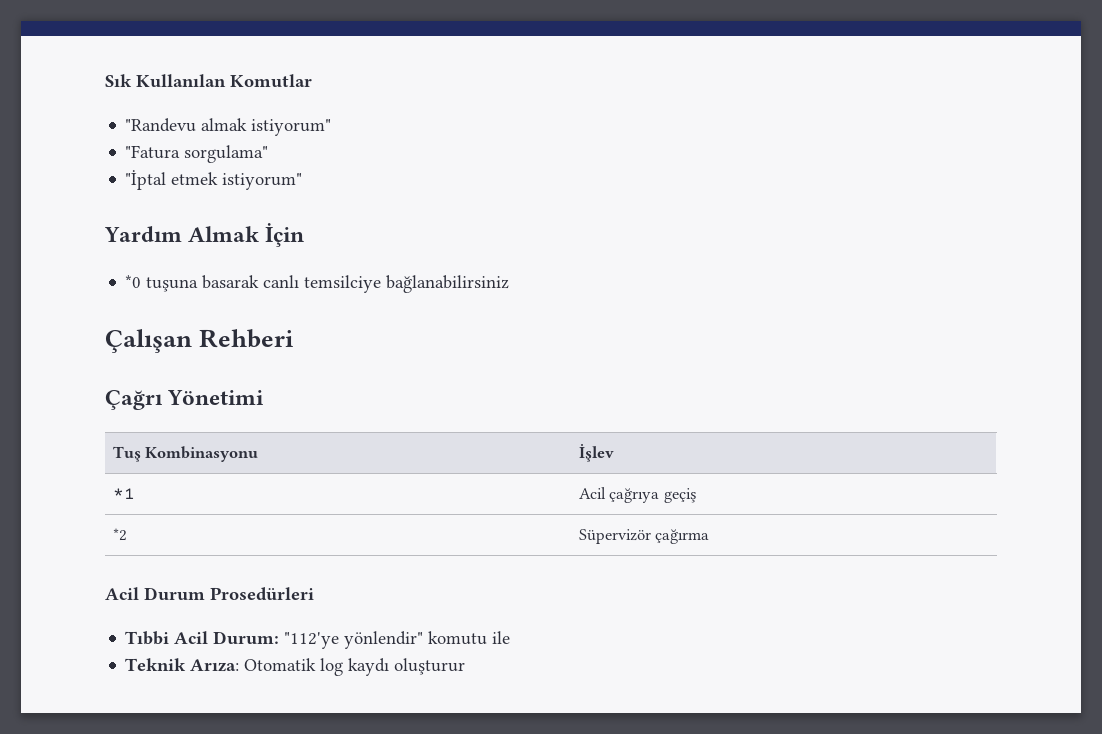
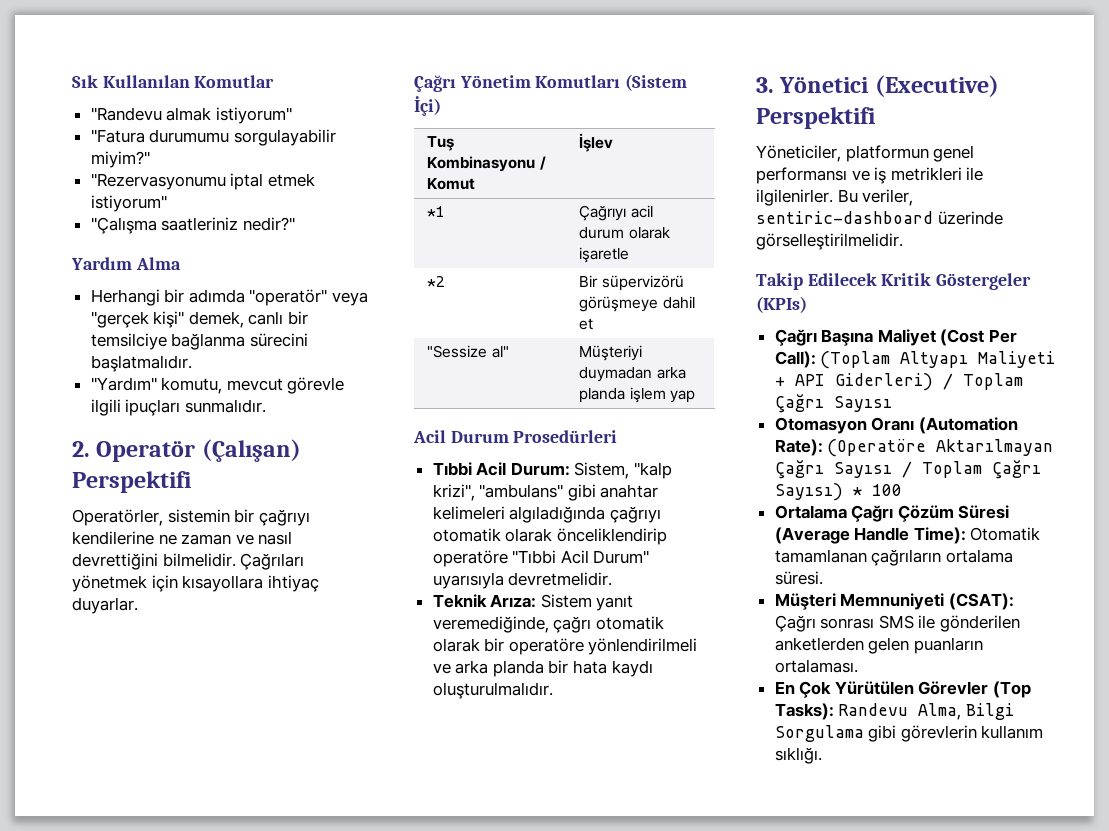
[184,145,269,163] [125,170,303,190] [104,223,305,247] [125,275,510,293] [105,329,295,353] [105,390,265,410] sorgulama" // "İptal etmek istiyorum" // Yardım Almak İçin // *0 tuşuna basarak canlı temsilciye bağlanabilirsiniz // Çalışan Rehberi // Çağrı Yönetimi -> [149,129,336,146] [90,151,150,168] [90,173,315,190] [90,195,167,212] [90,217,295,234] [71,257,181,270] [90,289,369,306] [90,311,309,328] [90,333,308,350] [90,355,192,372] [90,377,345,394] [90,399,266,416] [72,439,301,462] [72,471,192,493] [72,509,310,526] [72,531,293,545] [72,553,305,570] [72,575,319,592] [72,597,138,614] [414,74,688,92] [414,96,441,116] durumumu sorgulayabilir miyim?" // "Rezervasyonumu iptal etmek istiyorum" // "Çalışma saatleriniz nedir?" // Yardım Alma // Herhangi bir adımda "operatör" veya "gerçek kişi" demek, canlı bir temsilciye bağlanma sürecini başlatmalıdır. // "Yardım" komutu, mevcut görevle ilgili ipuçları sunmalıdır. // 2. Operatör (Çalışan) Perspektifi // Operatörler, sistemin bir çağrıyı kendilerine ne zaman ve nasıl devrettiğini bilmelidir. Çağrıları yönetmek için kısayollara ihtiyaç duyarlar. // Çağrı Yönetim Komutları (Sistem İçi)
(259, 454) none -> [539,156,546,170] [427,178,476,190] / Komut
[578,487,696,503] [112,528,127,541] [578,529,710,544] Acil çağrıya geçiş // *2 | Süpervizör çağırma -> [579,205,653,221] [579,227,670,239] [579,247,630,263] [427,276,446,287] [579,275,684,291] [579,296,695,312] [579,318,594,330] [427,345,509,358] [579,345,643,361] [579,367,686,382] [579,387,695,403] Çağrıyı acil durum olarak işaretle // *2 | Bir süpervizörü görüşmeye dahil et // "Sessize al" | Müşteriyi duymadan arka planda işlem yap
[284,631,511,649] [125,658,466,676] "112'ye yönlendir" komutu ile // Teknik Arıza: Otomatik log kaydı oluşturur -> [574,462,673,479] [432,484,659,501] [432,506,661,523] [432,528,667,545] [432,550,650,567] [432,572,613,589] [432,594,634,611] [432,616,664,633] [432,638,698,655] [432,660,653,677] [432,682,553,699] [756,75,999,97] [756,107,876,129] [756,145,975,162] [756,167,984,184] [756,189,914,206] [756,211,1003,225] [756,233,903,250] [756,273,1032,290] [756,296,807,313] [774,329,1018,346] [774,351,1056,369] [774,373,1023,391] [774,394,892,413] [774,417,1018,434] [774,439,1054,457] [774,460,1041,479] [774,483,902,501] [774,505,1010,522] [774,527,1041,544] [774,549,1013,566] [774,571,823,585] [774,593,1014,610] [774,615,1021,632] [774,637,983,654] [774,659,858,673] [774,681,1032,698] [774,703,1014,720] [774,725,1044,742] [774,747,822,764] Sistem, "kalp krizi", "ambulans" gibi anahtar kelimeleri algıladığında çağrıyı otomatik olarak önceliklendirip operatöre "Tıbbi Acil Durum" uyarısıyla devretmelidir. // Teknik Arıza: Sistem yanıt veremediğinde, çağrı otomatik olarak bir operatöre yönlendirilmeli ve arka planda bir hata kaydı oluşturulmalıdır. // 3. Yönetici (Executive) Perspektifi // Yöneticiler, platformun genel performansı ve iş metrikleri ile ilgilenirler. Bu veriler, sentiric-dashboard üzerinde görselleştirilmelidir. // Takip Edilecek Kritik Göstergeler (KPIs) // Çağrı Başına Maliyet (Cost Per Call): (Toplam Altyapı Maliyeti + API Giderleri) / Toplam Çağrı Sayısı // Otomasyon Oranı (Automation Rate): (Operatöre Aktarılmayan Çağrı Sayısı / Toplam Çağrı Sayısı) * 100 // Ortalama Çağrı Çözüm Süresi (Average Handle Time): Otomatik tamamlanan çağrıların ortalama süresi. // Müşteri Memnuniyeti (CSAT): Çağrı sonrası SMS ile gönderilen anketlerden gelen puanların ortalaması. // En Çok Yürütülen Görevler (Top Tasks): Randevu Alma, Bilgi Sorgulama gibi görevlerin kullanım sıklığı.

